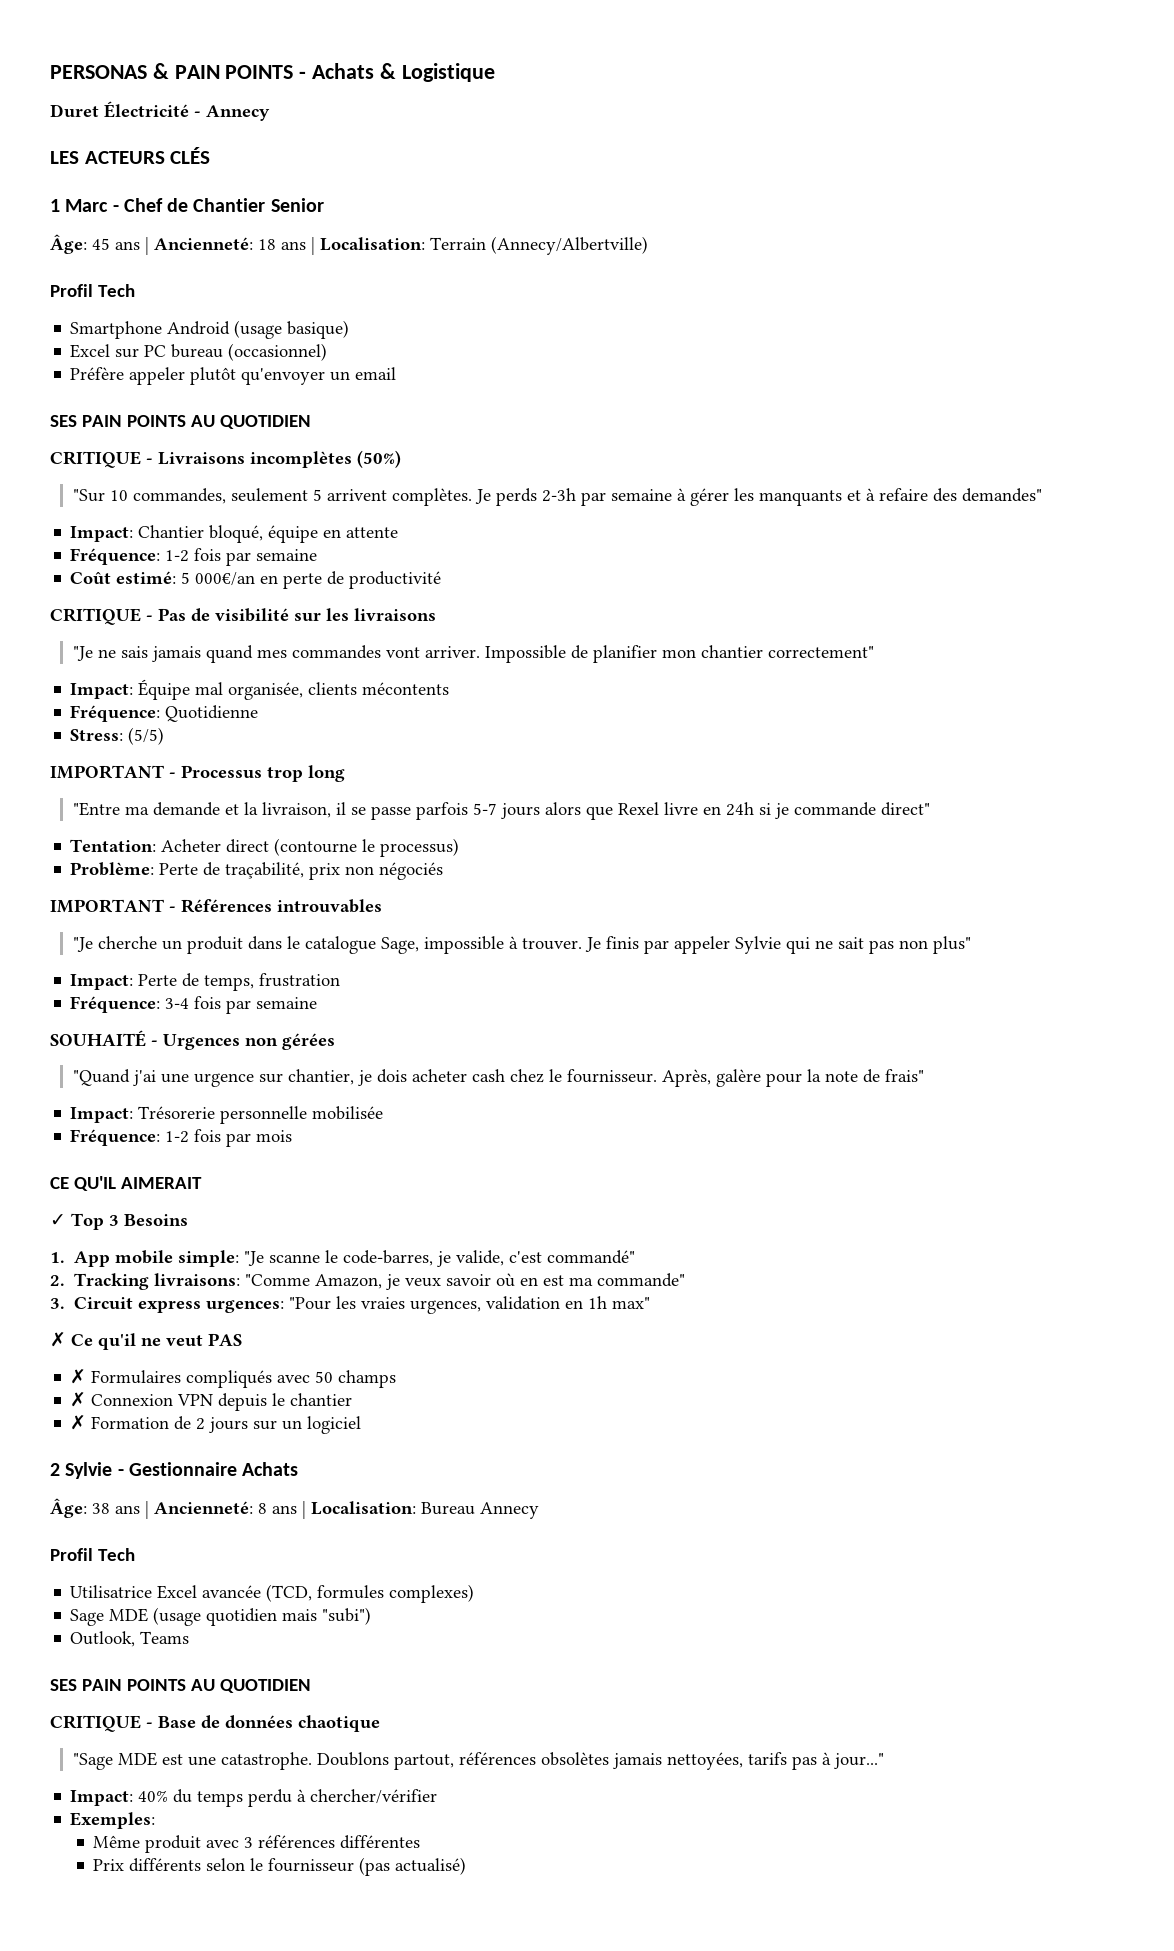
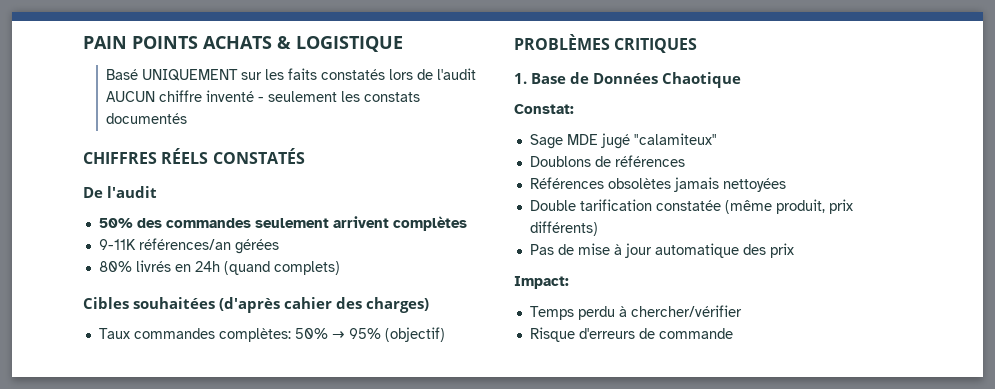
[50,63,495,82] [50,101,270,121] [50,147,211,164] [50,198,324,212] [50,234,648,255] [50,284,135,297] [70,320,350,339] [70,343,328,361] [70,367,397,385] [50,415,311,429] [50,450,401,468] [72,488,1042,506] [70,525,399,543] [70,548,318,566] [70,571,442,589] [50,608,436,625] [72,645,874,663] [70,679,450,700] [70,705,259,722] [70,727,165,745] [50,765,345,782] [72,802,930,820] [70,838,460,857] [70,862,444,880] [50,899,382,913] [72,936,971,954] [70,973,341,991] [70,996,318,1014] [50,1030,335,1050] [72,1069,924,1087] [70,1106,384,1124] [70,1129,293,1147] [50,1176,202,1191] [50,1213,188,1230] [50,1250,636,1267] [50,1273,686,1290] [50,1296,651,1314] [50,1332,242,1350] [70,1369,397,1388] [70,1392,353,1411] [70,1415,362,1434] [50,1462,299,1479] [50,1498,539,1519] [50,1548,135,1561] [70,1584,475,1603] [70,1607,372,1626] [70,1631,190,1647] [50,1679,311,1693] [50,1715,380,1732] [72,1752,884,1770] [70,1789,438,1807] [70,1812,156,1829] [93,1835,421,1853] [93,1857,467,1876] PERSONAS & PAIN POINTS - Achats & Logistique // Duret Électricité - Annecy // LES ACTEURS CLÉS // 1 Marc - Chef de Chantier Senior // Âge: 45 ans | Ancienneté: 18 ans | Localisation: Terrain (Annecy/Albertville) // Profil Tech // Smartphone Android (usage basique) // Excel sur PC bureau (occasionnel) // Préfère appeler plutôt qu'envoyer un email // SES PAIN POINTS AU QUOTIDIEN // CRITIQUE - Livraisons incomplètes (50%) // "Sur 10 commandes, seulement 5 arrivent complètes. Je perds 2-3h par semaine à gérer les manquants et à refaire des demandes" // Impact: Chantier bloqué, équipe en attente // Fréquence: 1-2 fois par semaine // Coût estimé: 5 000€/an en perte de productivité // CRITIQUE - Pas de visibilité sur les livraisons // "Je ne sais jamais quand mes commandes vont arriver. Impossible de planifier mon chantier correctement" // Impact: Équipe mal organisée, clients mécontents // Fréquence: Quotidienne // Stress: (5/5) // IMPORTANT - Processus trop long // "Entre ma demande et la livraison, il se passe parfois 5-7 jours alors que Rexel livre en 24h si je commande direct" // Tentation: Acheter direct (contourne le processus) // Problème: Perte de traçabilité, prix non négociés // IMPORTANT - Références introuvables // "Je cherche un produit dans le catalogue Sage, impossible à trouver. Je finis par appeler Sylvie qui ne sait pas non plus" // Impact: Perte de temps, frustration // Fréquence: 3-4 fois par semaine // SOUHAITÉ - Urgences non gérées // "Quand j'ai une urgence sur chantier, je dois acheter cash chez le fournisseur. Après, galère pour la note de frais" // Impact: Trésorerie personnelle mobilisée // Fréquence: 1-2 fois par mois // CE QU'IL AIMERAIT // ✓ Top 3 Besoins // 1. App mobile simple: "Je scanne le code-barres, je valide, c'est commandé" // 2. Tracking livraisons: "Comme Amazon, je veux savoir où en est ma commande" // 3. Circuit express urgences: "Pour les vraies urgences, validation en 1h max" // ✗ Ce qu'il ne veut PAS // ✗ Formulaires compliqués avec 50 champs // ✗ Connexion VPN depuis le chantier // ✗ Formation de 2 jours sur un logiciel // 2 Sylvie - Gestionnaire Achats // Âge: 38 ans | Ancienneté: 8 ans | Localisation: Bureau Annecy // Profil Tech // Utilisatrice Excel avancée (TCD, formules complexes) // Sage MDE (usage quotidien mais "subi") // Outlook, Teams // SES PAIN POINTS AU QUOTIDIEN // CRITIQUE - Base de données chaotique // "Sage MDE est une catastrophe. Doublons partout, références obsolètes jamais nettoyées, tarifs pas à jour..." // Impact: 40% du temps perdu à chercher/vérifier // Exemples: // Même produit avec 3 références différentes // Prix différents selon le fournisseur (pas actualisé) -> [83,36,403,52] [105,68,476,81] [105,90,420,102] [105,113,187,124] [83,148,305,164] [83,186,158,198] [98,216,467,231] [98,238,279,254] [98,260,340,275] [83,297,430,313] [98,327,445,342] [514,34,698,53] [514,72,742,88] [514,104,574,114] [529,133,717,149] [529,155,685,167] [529,177,786,192] [529,199,853,214] [529,221,598,236] [529,243,794,258] [514,276,569,289] [529,305,742,320] [529,327,733,342] PAIN POINTS ACHATS & LOGISTIQUE // Basé UNIQUEMENT sur les faits constatés lors de l'audit AUCUN chiffre inventé - seulement les constats documentés // CHIFFRES RÉELS CONSTATÉS // De l'audit // 50% des commandes seulement arrivent complètes // 9-11K références/an gérées // 80% livrés en 24h (quand complets) // Cibles souhaitées (d'après cahier des charges) // Taux commandes complètes: 50% → 95% (objectif) // PROBLÈMES CRITIQUES // 1. Base de Données Chaotique // Constat: // Sage MDE jugé "calamiteux" // Doublons de références // Références obsolètes jamais nettoyées // Double tarification constatée (même produit, prix différents) // Pas de mise à jour automatique des prix // Impact: // Temps perdu à chercher/vérifier // Risque d'erreurs de commande

